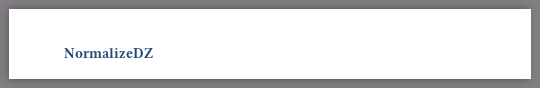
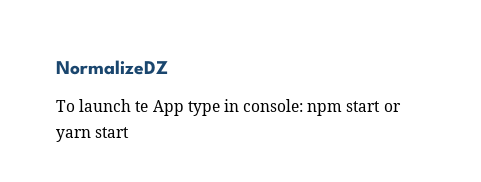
(153, 53) none -> [56,99,401,116] [56,127,130,142] // To launch te App type in console: npm start or // yarn start

